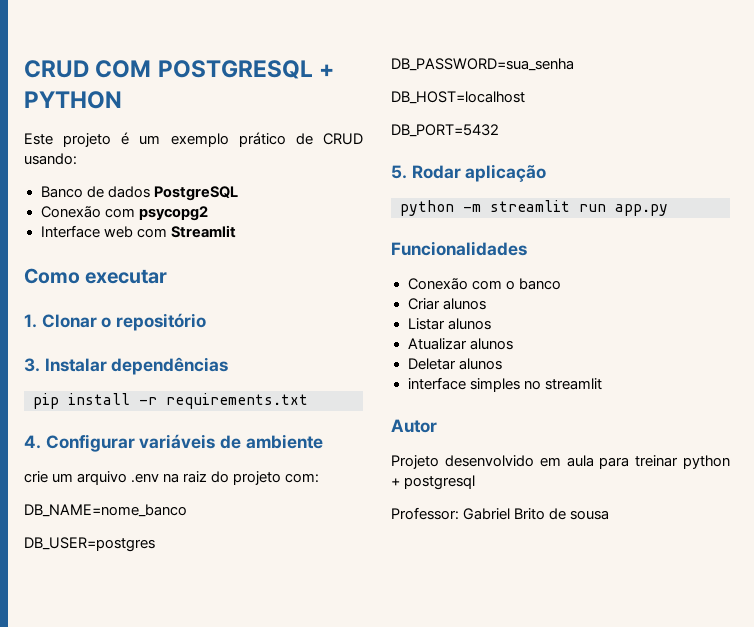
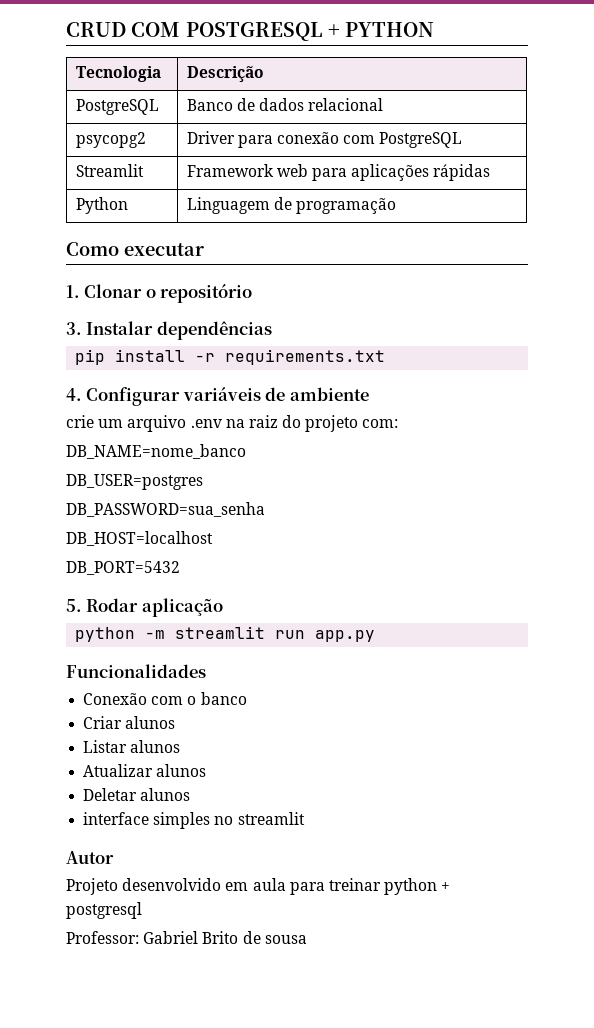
[24,132,364,147] [24,153,77,165] [40,186,238,201] [40,206,208,221] [40,225,236,238] // Este projeto é um exemplo prático de CRUD usando: // Banco de dados PostgreSQL // Conexão com psycopg2 // Interface web com Streamlit -> [75,66,161,82] [186,66,264,83] [75,99,159,115] [186,98,384,111] [75,132,146,148] [186,131,463,148] [75,164,144,177] [186,164,491,181] [75,197,128,214] [186,197,396,214] // Tecnologia | Descrição // PostgreSQL | Banco de dados relacional // psycopg2 | Driver para conexão com PostgreSQL // Streamlit | Framework web para aplicações rápidas // Python | Linguagem de programação

